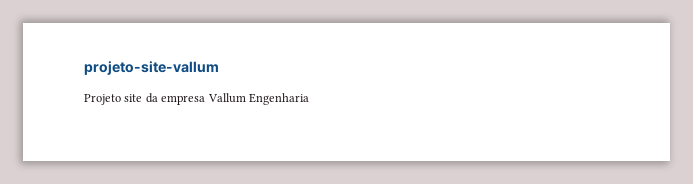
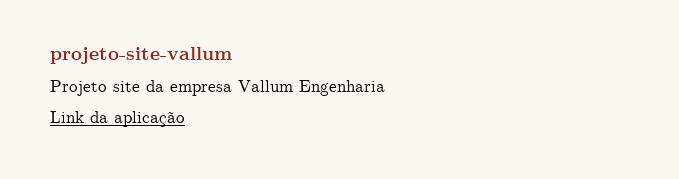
(309, 99) none -> [50,111,185,127] // Link da aplicação

